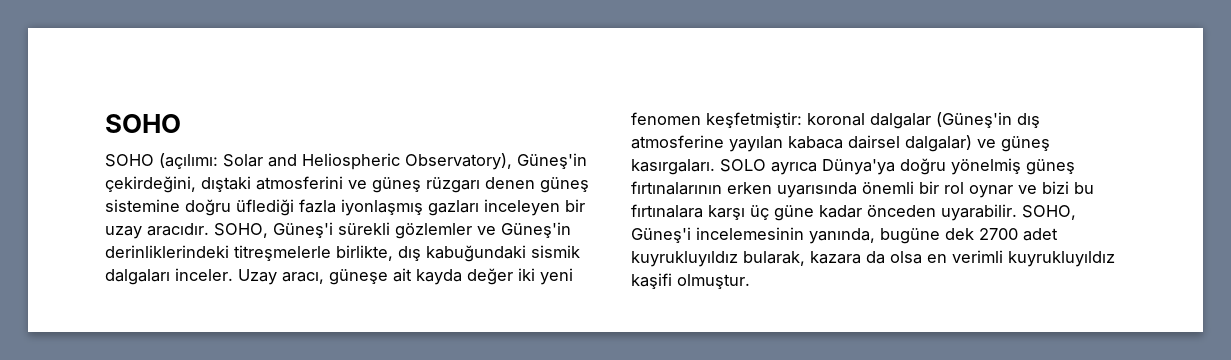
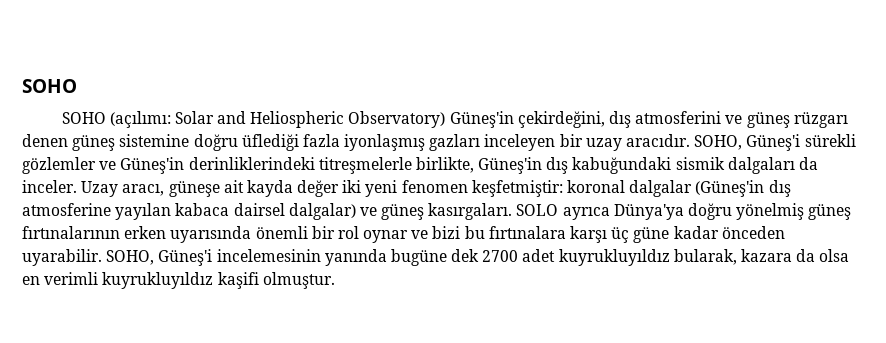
[405,153,512,170] Observatory), -> [348,111,446,128] Observatory)
[201,176,251,192] dıştaki -> [609,111,632,128] dış
(393, 253) none -> [478,157,543,174] Güneş'in
(170, 277) none -> [799,157,819,170] da
[809,228,875,244] yanında, -> [324,249,387,266] yanında

